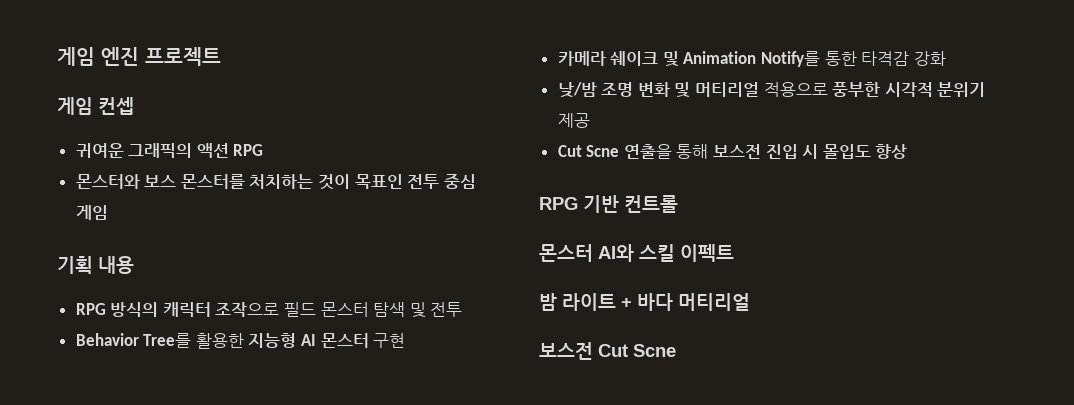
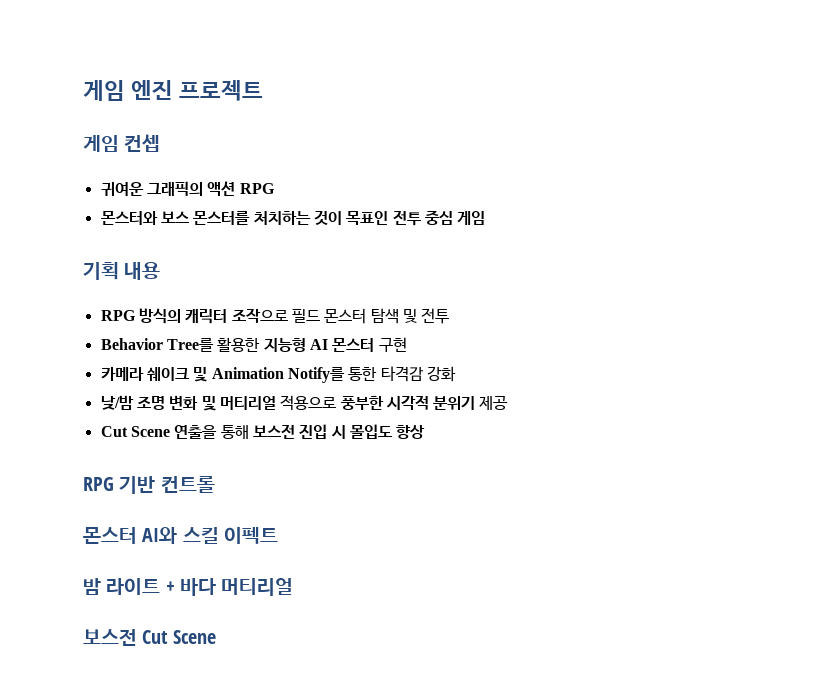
[586,145,620,157] Scne -> [130,426,170,437] Scene
[633,344,676,357] Scne -> [172,630,216,644] Scene

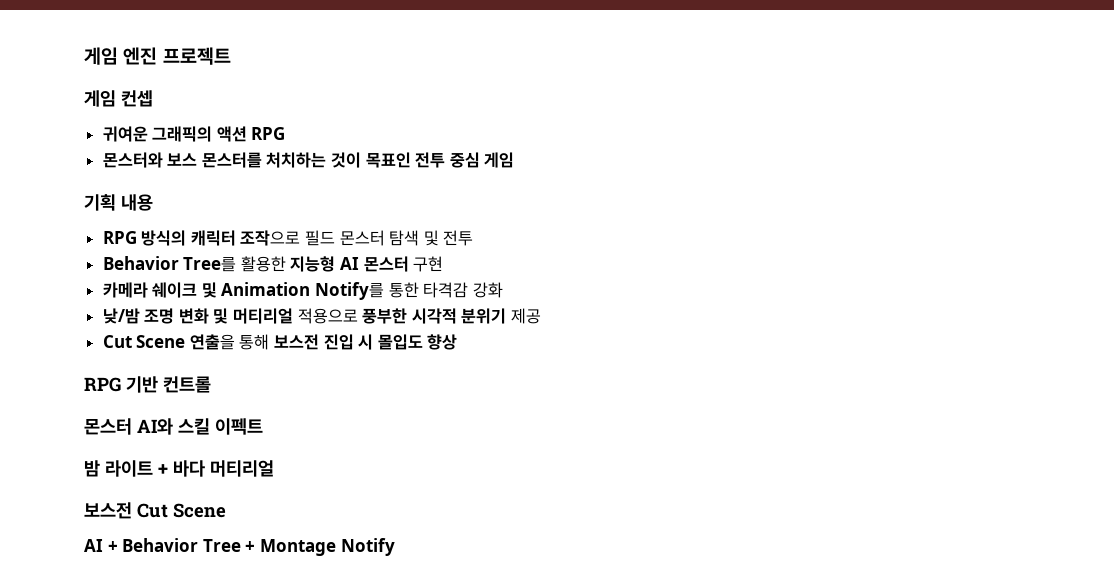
(216, 637) none -> [84,538,395,556] // AI + Behavior Tree + Montage Notify

